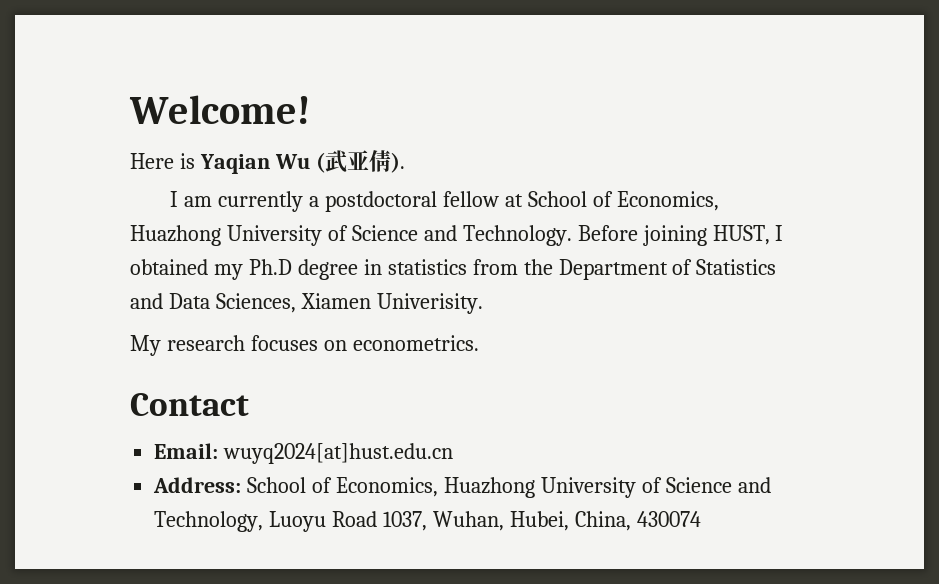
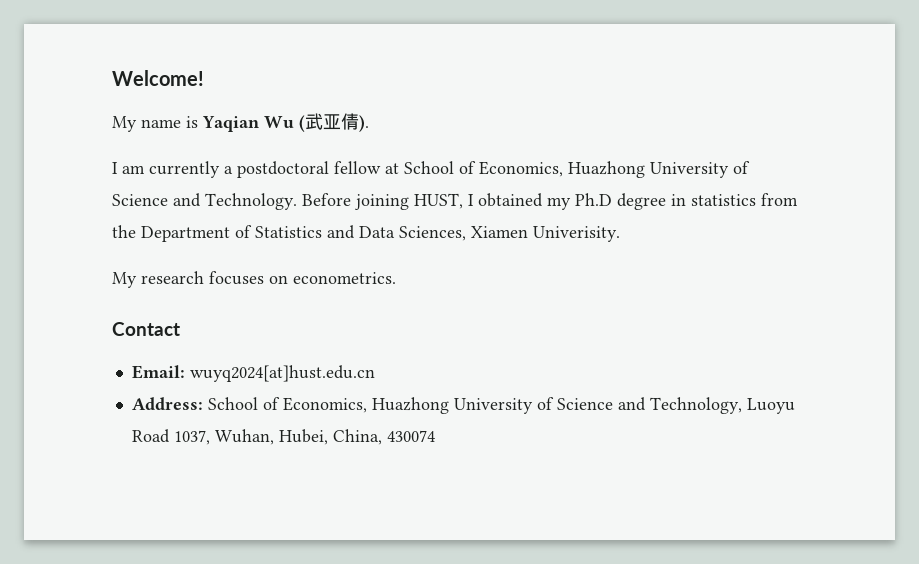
[130,153,174,169] Here -> [112,116,181,132] My name

